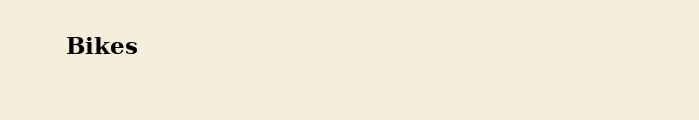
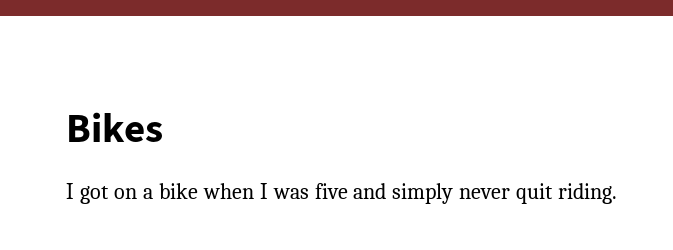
(138, 45) none -> [66,183,618,204] // I got on a bike when I was five and simply never quit riding.

